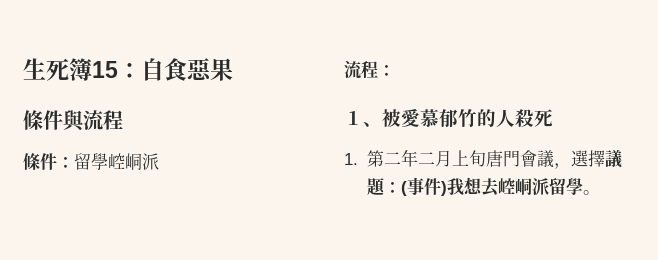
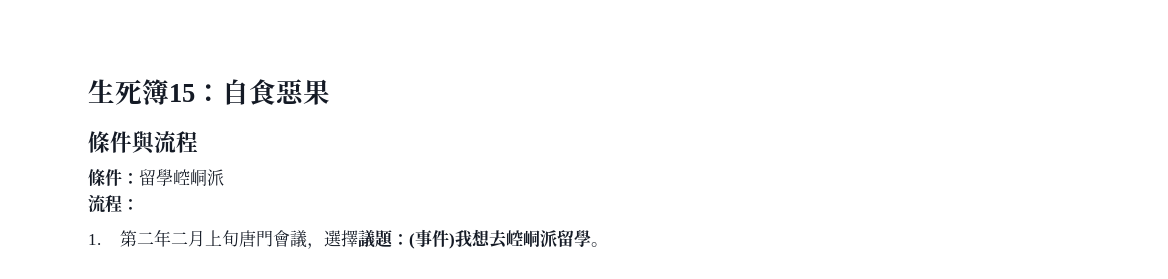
[344,109,553,128] // １、被愛慕郁竹的人殺死 -> (139, 204) none

